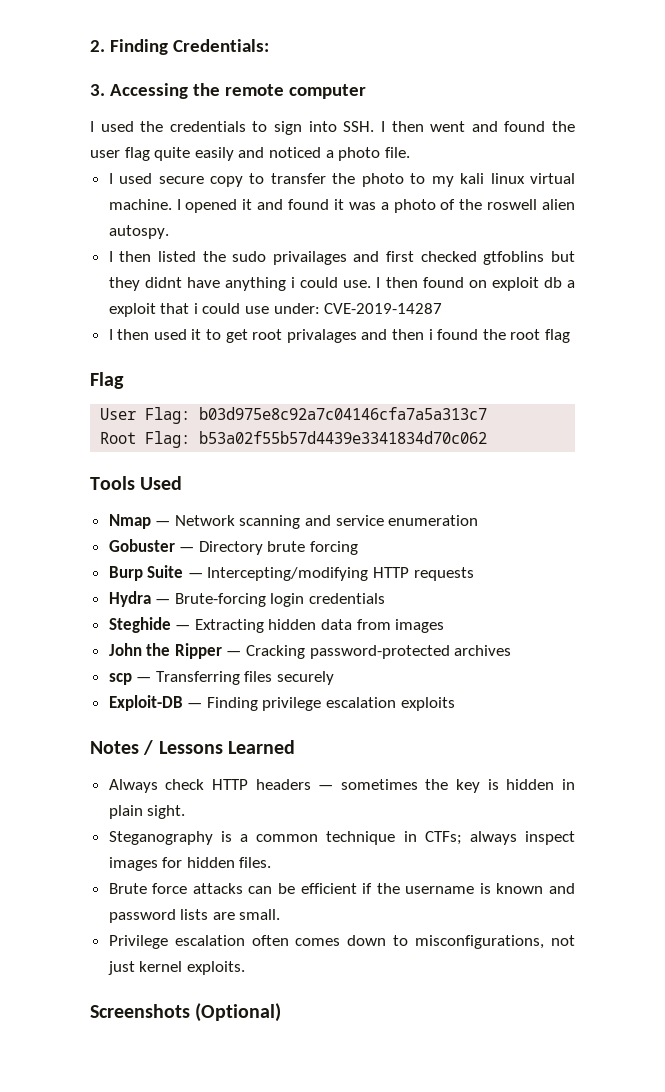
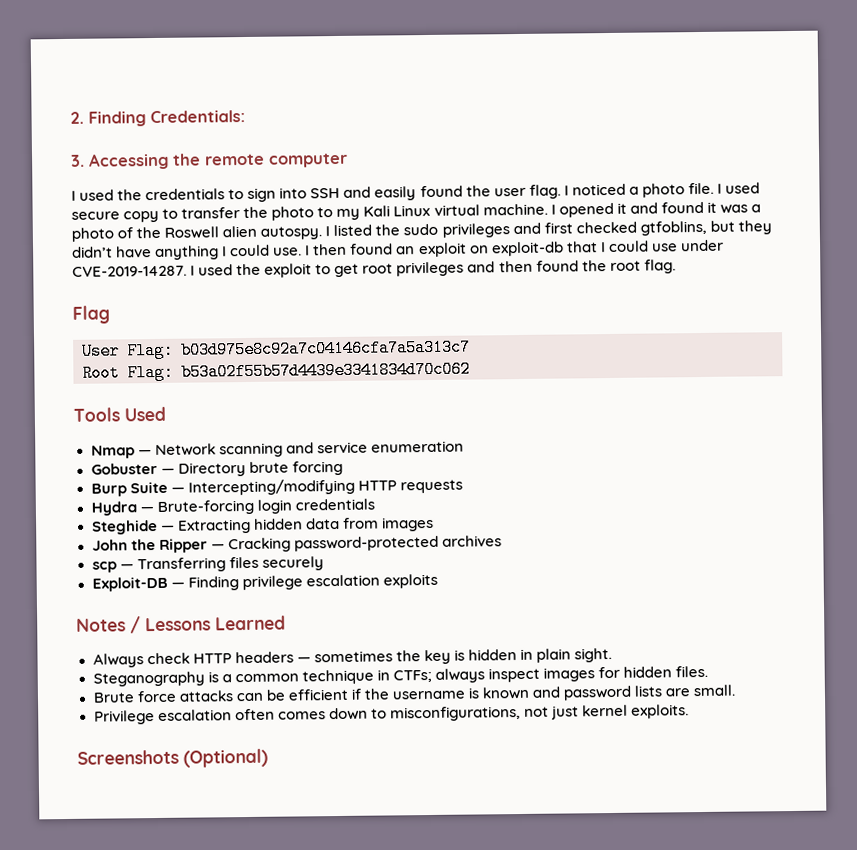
[343,121,576,132] [90,147,265,161] SSH. I then went and found the user flag quite easily and -> [310,184,569,201] SSH and easily found the user flag. I
(410, 152) // -> (714, 188) none
[460,173,525,184] kali linux -> [363,204,431,217] Kali Linux
[487,199,538,210] roswell -> [164,226,220,239] Roswell
[108,251,152,262] // I then -> [325,226,331,237] I
[272,251,347,265] privailages -> [441,223,510,238] privileges
[483,251,545,265] gtfoblins -> [639,220,707,236] gtfoblins,
[144,277,182,288] didnt -> [72,246,113,258] didn’t
[291,277,296,288] i -> [222,246,228,257] I
[468,277,576,291] [108,303,443,317] [108,329,202,340] on exploit db a exploit that i could use under: CVE-2019-14287 // I then used it -> [396,239,724,258] [72,263,313,278] an exploit on exploit-db that I could use under CVE-2019-14287. I used the exploit
[286,329,357,343] privalages -> [396,261,465,277] privileges
[428,329,433,340] i -> (533, 266) none
[544,329,570,343] flag -> [643,259,676,274] flag.

